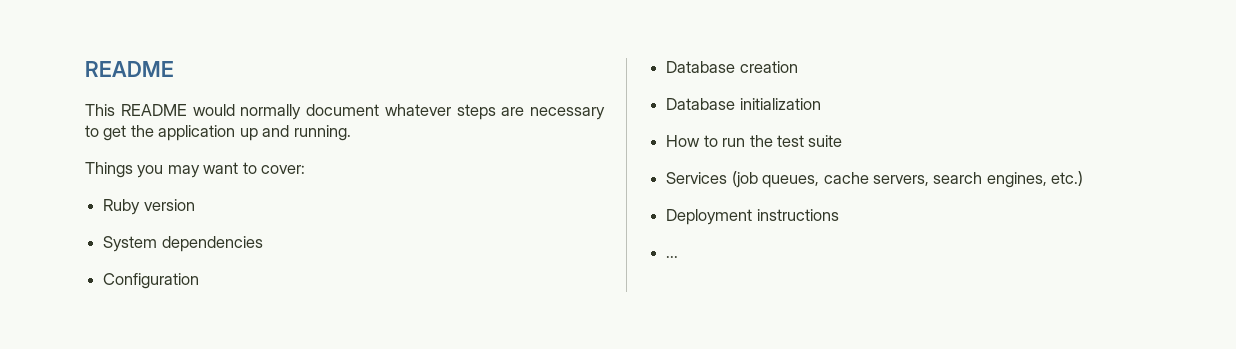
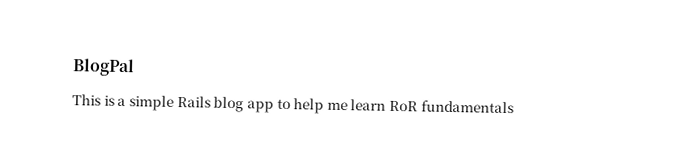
[85,61,174,77] README -> [72,58,135,77] BlogPal
[120,104,605,120] [85,125,351,141] [85,162,306,178] [103,199,195,215] [103,236,263,252] [103,273,200,289] [666,61,798,73] [666,98,821,110] [666,135,843,147] [666,171,1084,188] [666,209,839,225] [666,256,679,258] README would normally document whatever steps are necessary to get the application up and running. // Things you may want to cover: // Ruby version // System dependencies // Configuration // Database creation // Database initialization // How to run the test suite // Services (job queues, cache servers, search engines, etc.) // Deployment instructions // ... -> [103,95,514,114] is a simple Rails blog app to help me learn RoR fundamentals

